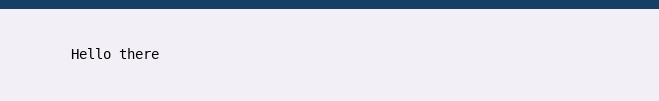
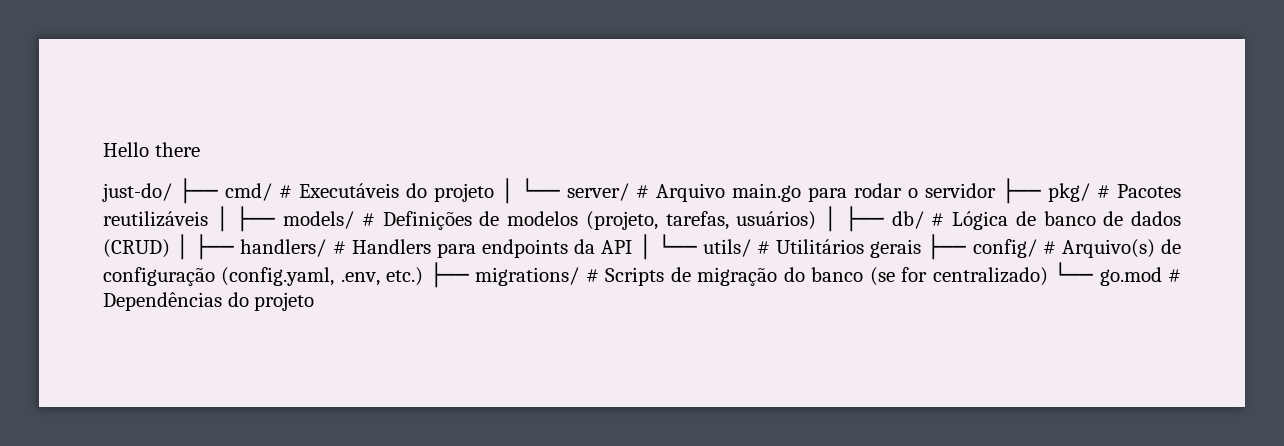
(159, 53) none -> [102,178,1181,204] [103,206,1181,232] [103,234,1181,260] [103,262,1182,288] [103,292,315,311] // just-do/ ├── cmd/ # Executáveis do projeto │ └── server/ # Arquivo main.go para rodar o servidor ├── pkg/ # Pacotes reutilizáveis │ ├── models/ # Definições de modelos (projeto, tarefas, usuários) │ ├── db/ # Lógica de banco de dados (CRUD) │ ├── handlers/ # Handlers para endpoints da API │ └── utils/ # Utilitários gerais ├── config/ # Arquivo(s) de configuração (config.yaml, .env, etc.) ├── migrations/ # Scripts de migração do banco (se for centralizado) └── go.mod # Dependências do projeto

